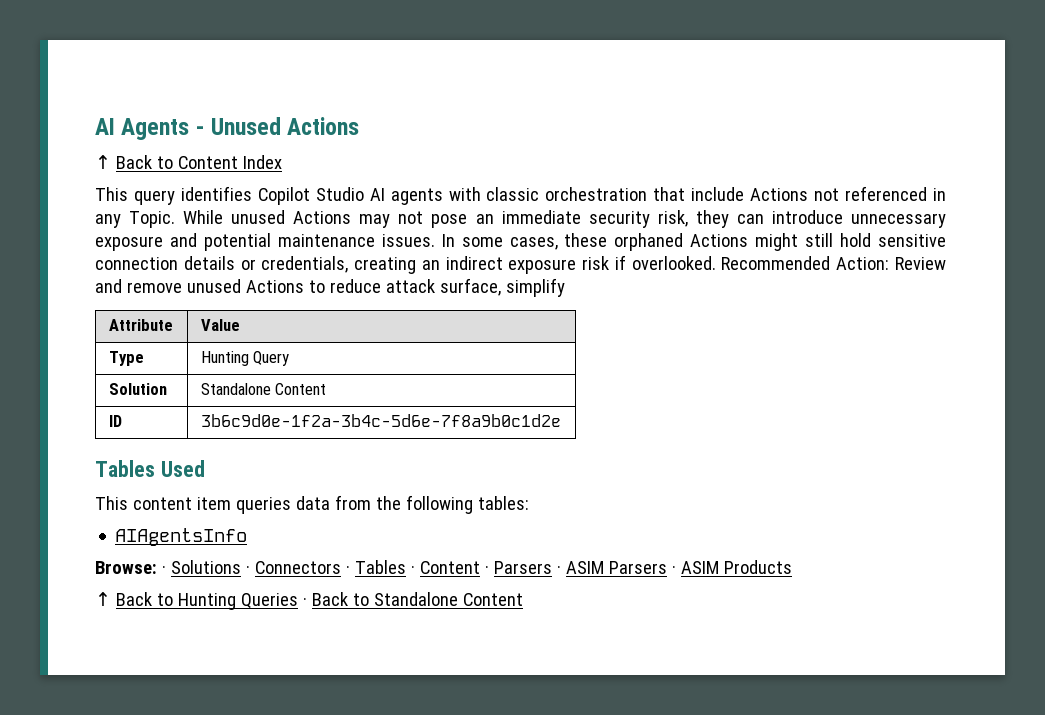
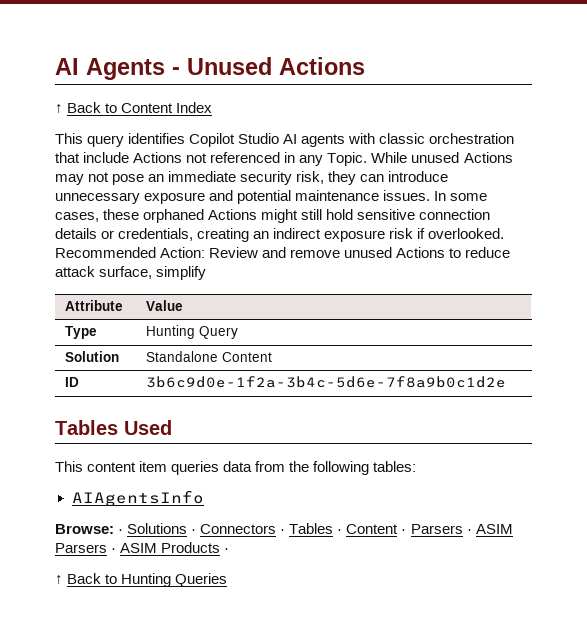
(792, 567) none -> [224,548,230,553] ·
[302,592,523,606] · Back to Standalone Content -> (228, 580) none

